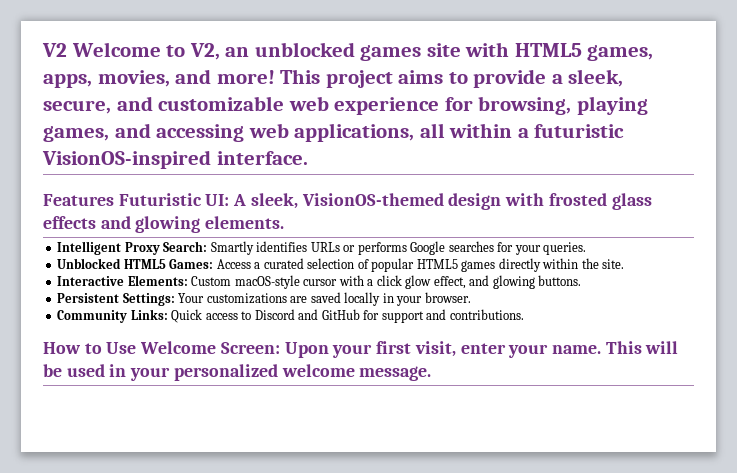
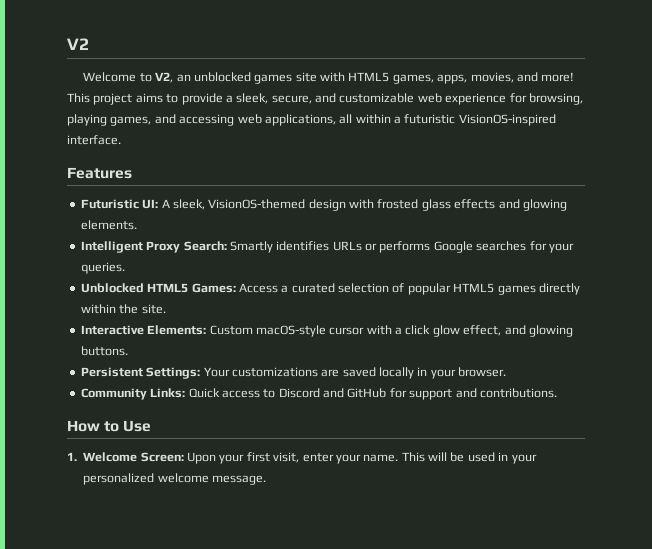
(67, 50) none -> (89, 44) //
(114, 200) none -> (132, 173) //
(137, 348) none -> [67,452,77,461] // 1.

